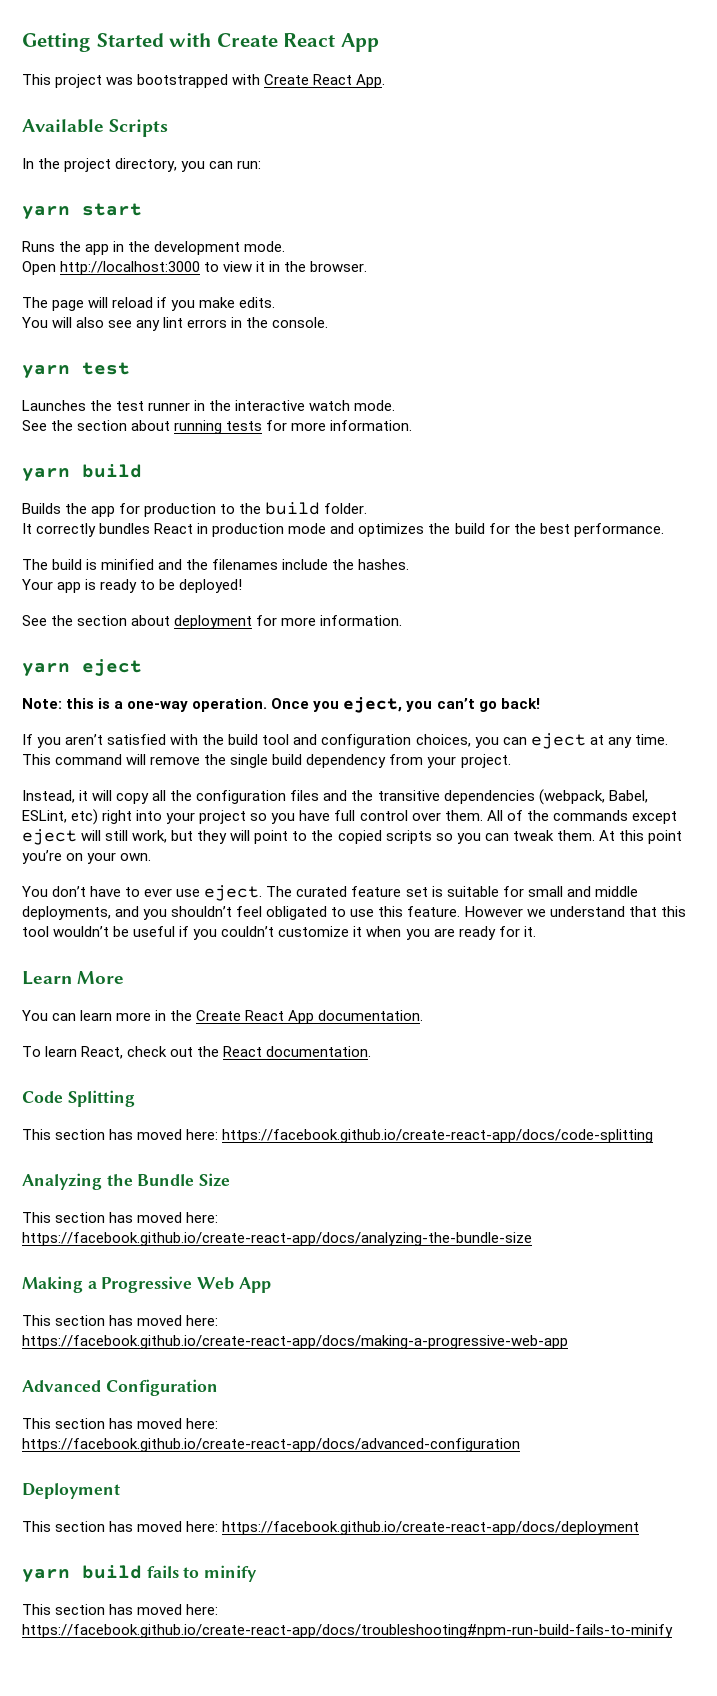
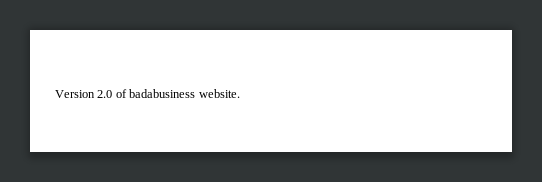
[22,33,379,52] [22,74,386,88] [22,119,169,137] [22,158,262,172] [22,203,142,219] [22,241,286,255] [22,261,368,275] [22,297,276,311] [22,317,329,331] [22,362,130,378] [22,400,396,411] [22,420,413,434] [22,464,142,481] [22,502,368,517] [22,523,664,537] [22,559,410,570] [22,579,243,593] [22,615,403,629] [22,659,142,676] [22,697,540,713] [22,733,668,749] [22,754,511,768] [22,789,648,805] [22,809,677,825] [22,829,682,845] [22,850,152,864] [22,885,638,901] [22,906,686,920] [22,926,536,940] [22,971,125,985] [22,1010,424,1024] [22,1046,372,1059] [22,1090,135,1107] [22,1129,654,1143] [22,1173,231,1190] [22,1212,219,1223] [22,1232,532,1246] [22,1276,271,1293] [22,1315,219,1326] [22,1335,568,1349] [22,1379,218,1396] [22,1418,219,1429] [22,1438,520,1452] [22,1483,120,1499] [22,1521,640,1535] [22,1565,258,1582] [22,1604,219,1615] [22,1624,673,1638] Getting Started with Create React App // This project was bootstrapped with Create React App. // Available Scripts // In the project directory, you can run: // yarn start // Runs the app in the development mode. // Open http://localhost:3000 to view it in the browser. // The page will reload if you make edits. // You will also see any lint errors in the console. // yarn test // Launches the test runner in the interactive watch mode. // See the section about running tests for more information. // yarn build // Builds the app for production to the build folder. // It correctly bundles React in production mode and optimizes the build for the best performance. // The build is minified and the filenames include the hashes. // Your app is ready to be deployed! // See the section about deployment for more information. // yarn eject // Note: this is a one-way operation. Once you eject, you can’t go back! // If you aren’t satisfied with the build tool and configuration choices, you can eject at any time. This command will remove the single build dependency from your project. // Instead, it will copy all the configuration files and the transitive dependencies (webpack, Babel, ESLint, etc) right into your project so you have full control over them. All of the commands except eject will still work, but they will point to the copied scripts so you can tweak them. At this point you’re on your own. // You don’t have to ever use eject. The curated feature set is suitable for small and middle deployments, and you shouldn’t feel obligated to use this feature. However we understand that this tool wouldn’t be useful if you couldn’t customize it when you are ready for it. // Learn More // You can learn more in the Create React App documentation. // To learn React, check out the React documentation. // Code Splitting // This section has moved here: https://facebook.github.io/create-react-app/docs/code-splitting // Analyzing the Bundle Size // This section has moved here: https://facebook.github.io/create-react-app/docs/analyzing-the-bundle-size // Making a Progressive Web App // This section has moved here: https://facebook.github.io/create-react-app/docs/making-a-progressive-web-app // Advanced Configuration // This section has moved here: https://facebook.github.io/create-react-app/docs/advanced-configuration // Deployment // This section has moved here: https://facebook.github.io/create-react-app/docs/deployment // yarn build fails to minify // This section has moved here: https://facebook.github.io/create-react-app/docs/troubleshooting#npm-run-build-fails-to-minify -> [55,89,240,98] Version 2.0 of badabusiness website.

